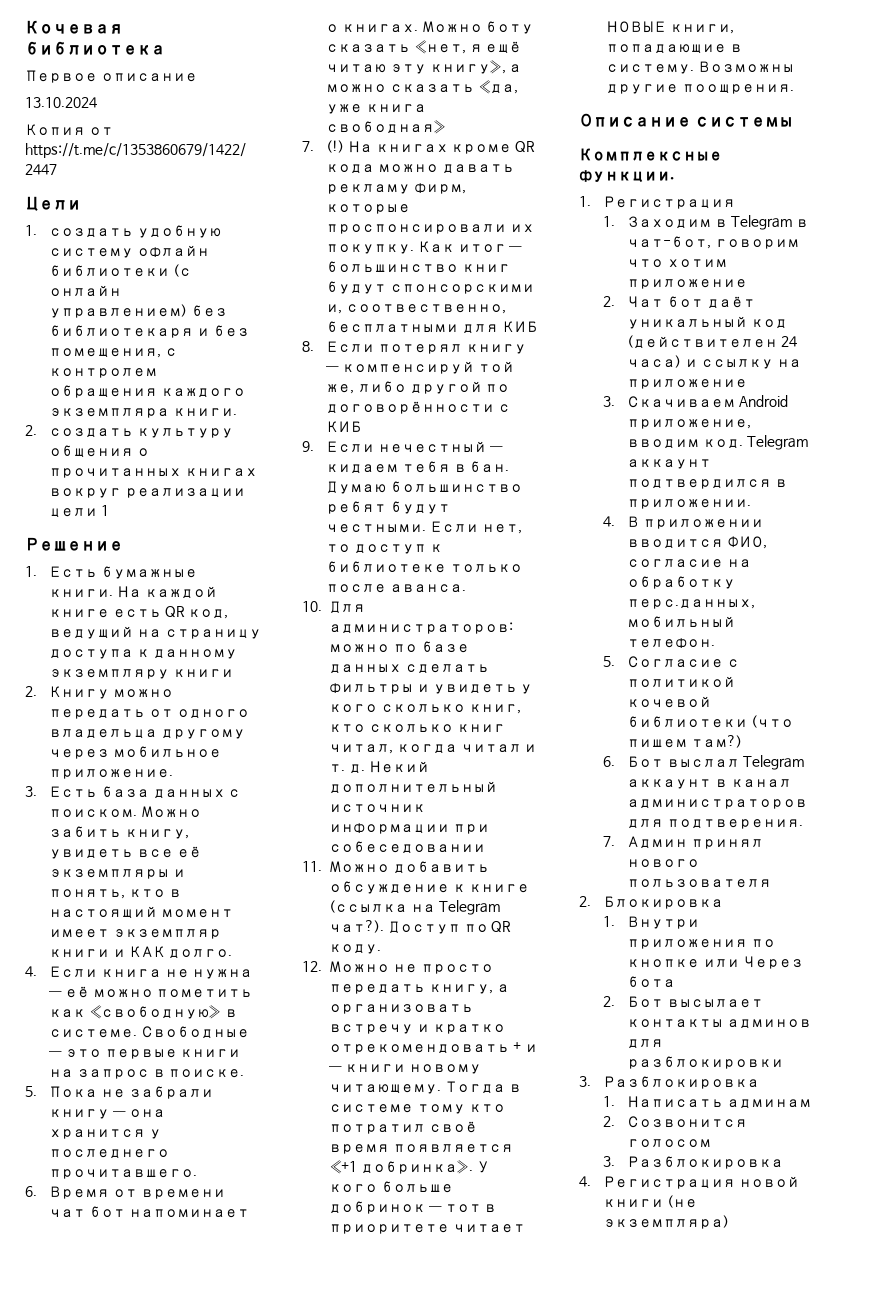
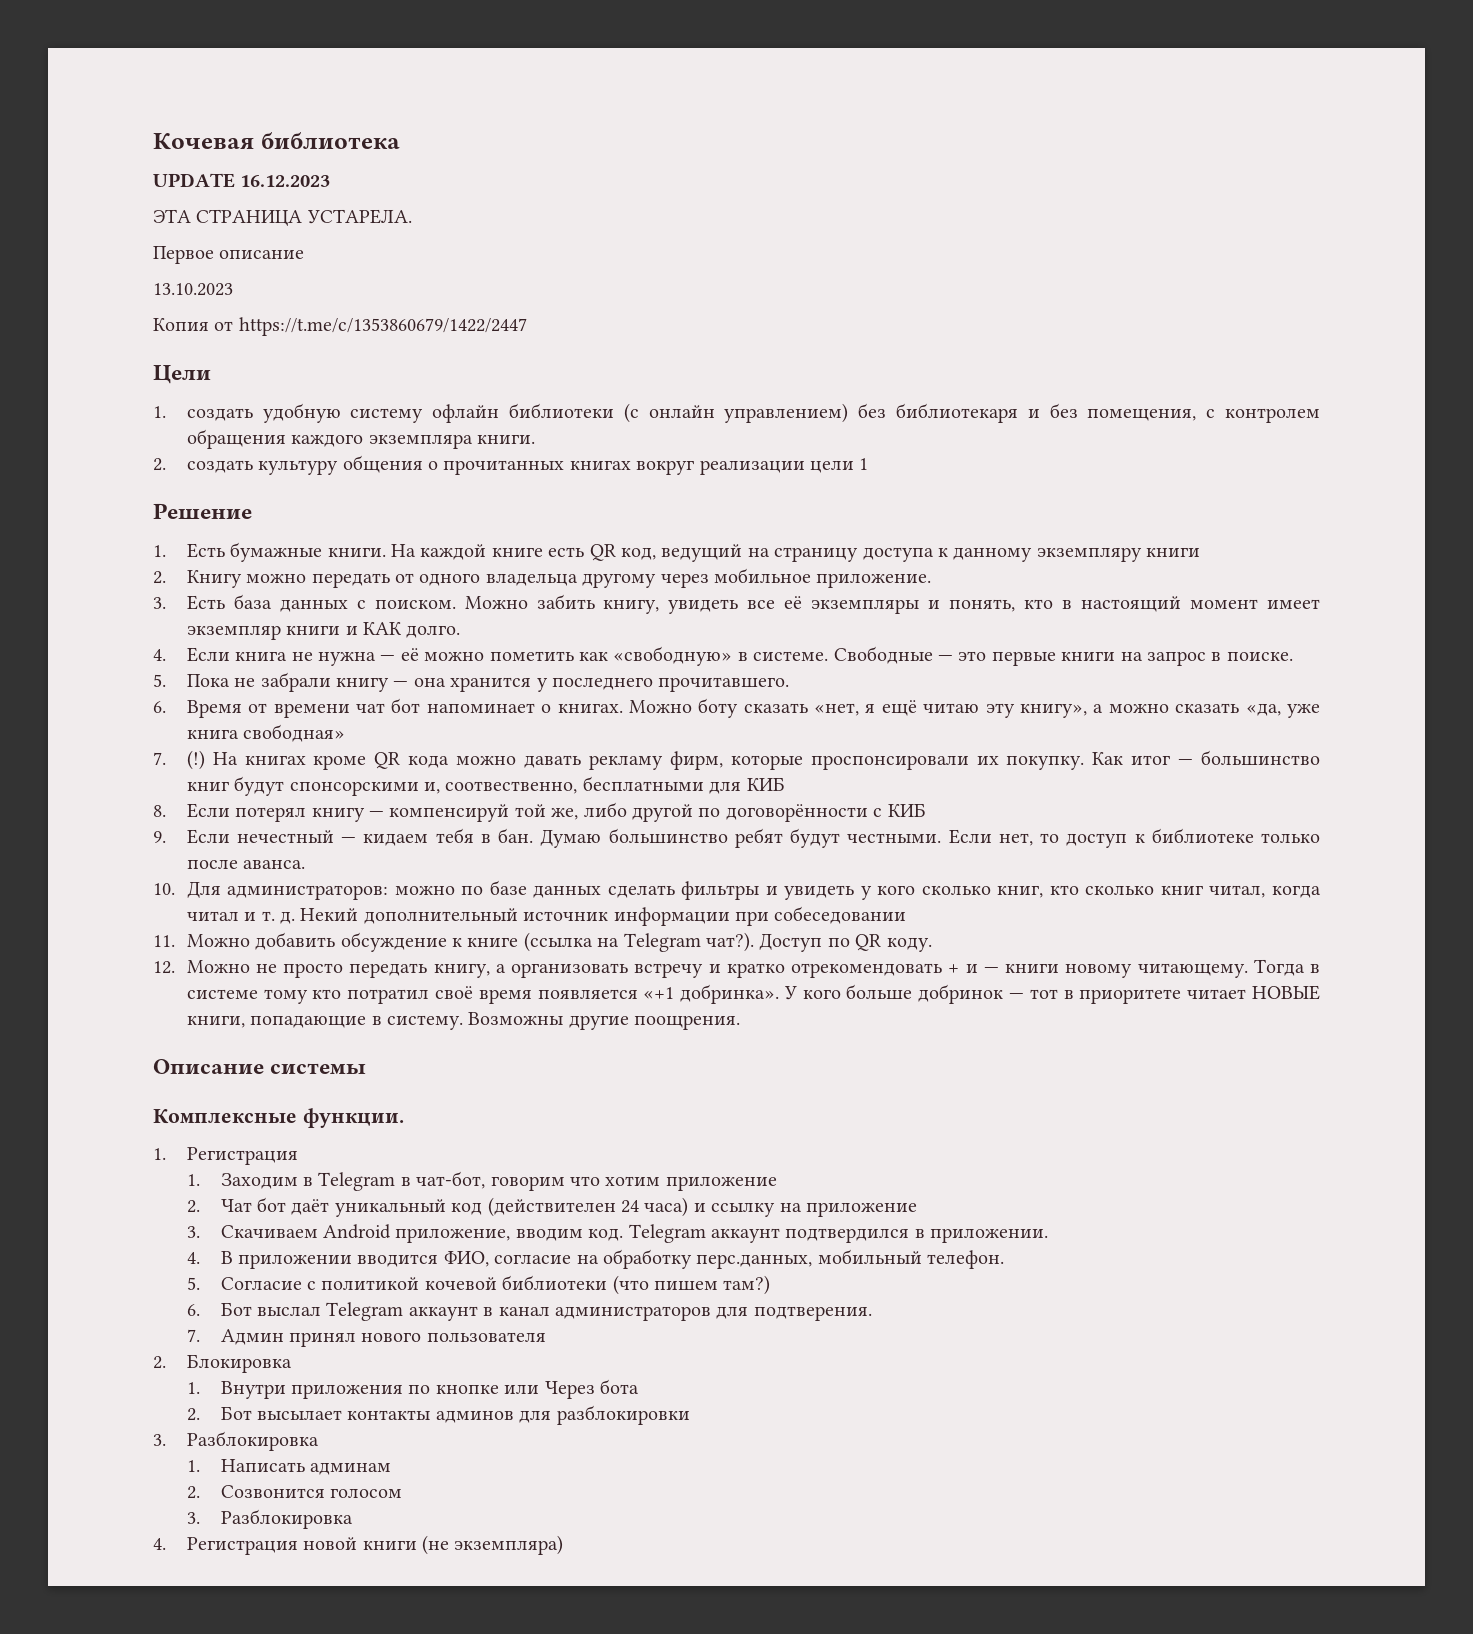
(165, 48) none -> [153,173,331,188] [153,209,412,226] // UPDATE 16.12.2023 // ЭТА СТРАНИЦА УСТАРЕЛА.
[25,97,97,108] 13.10.2024 -> [153,283,233,296] 13.10.2023

